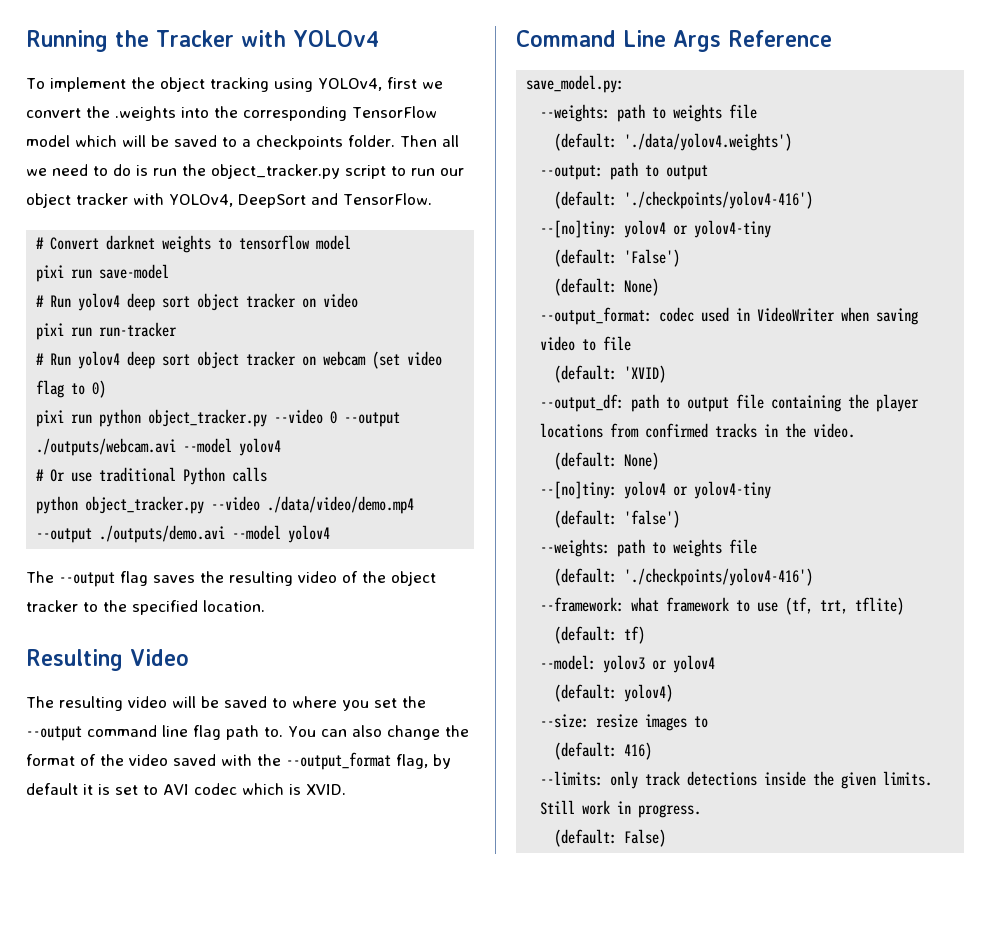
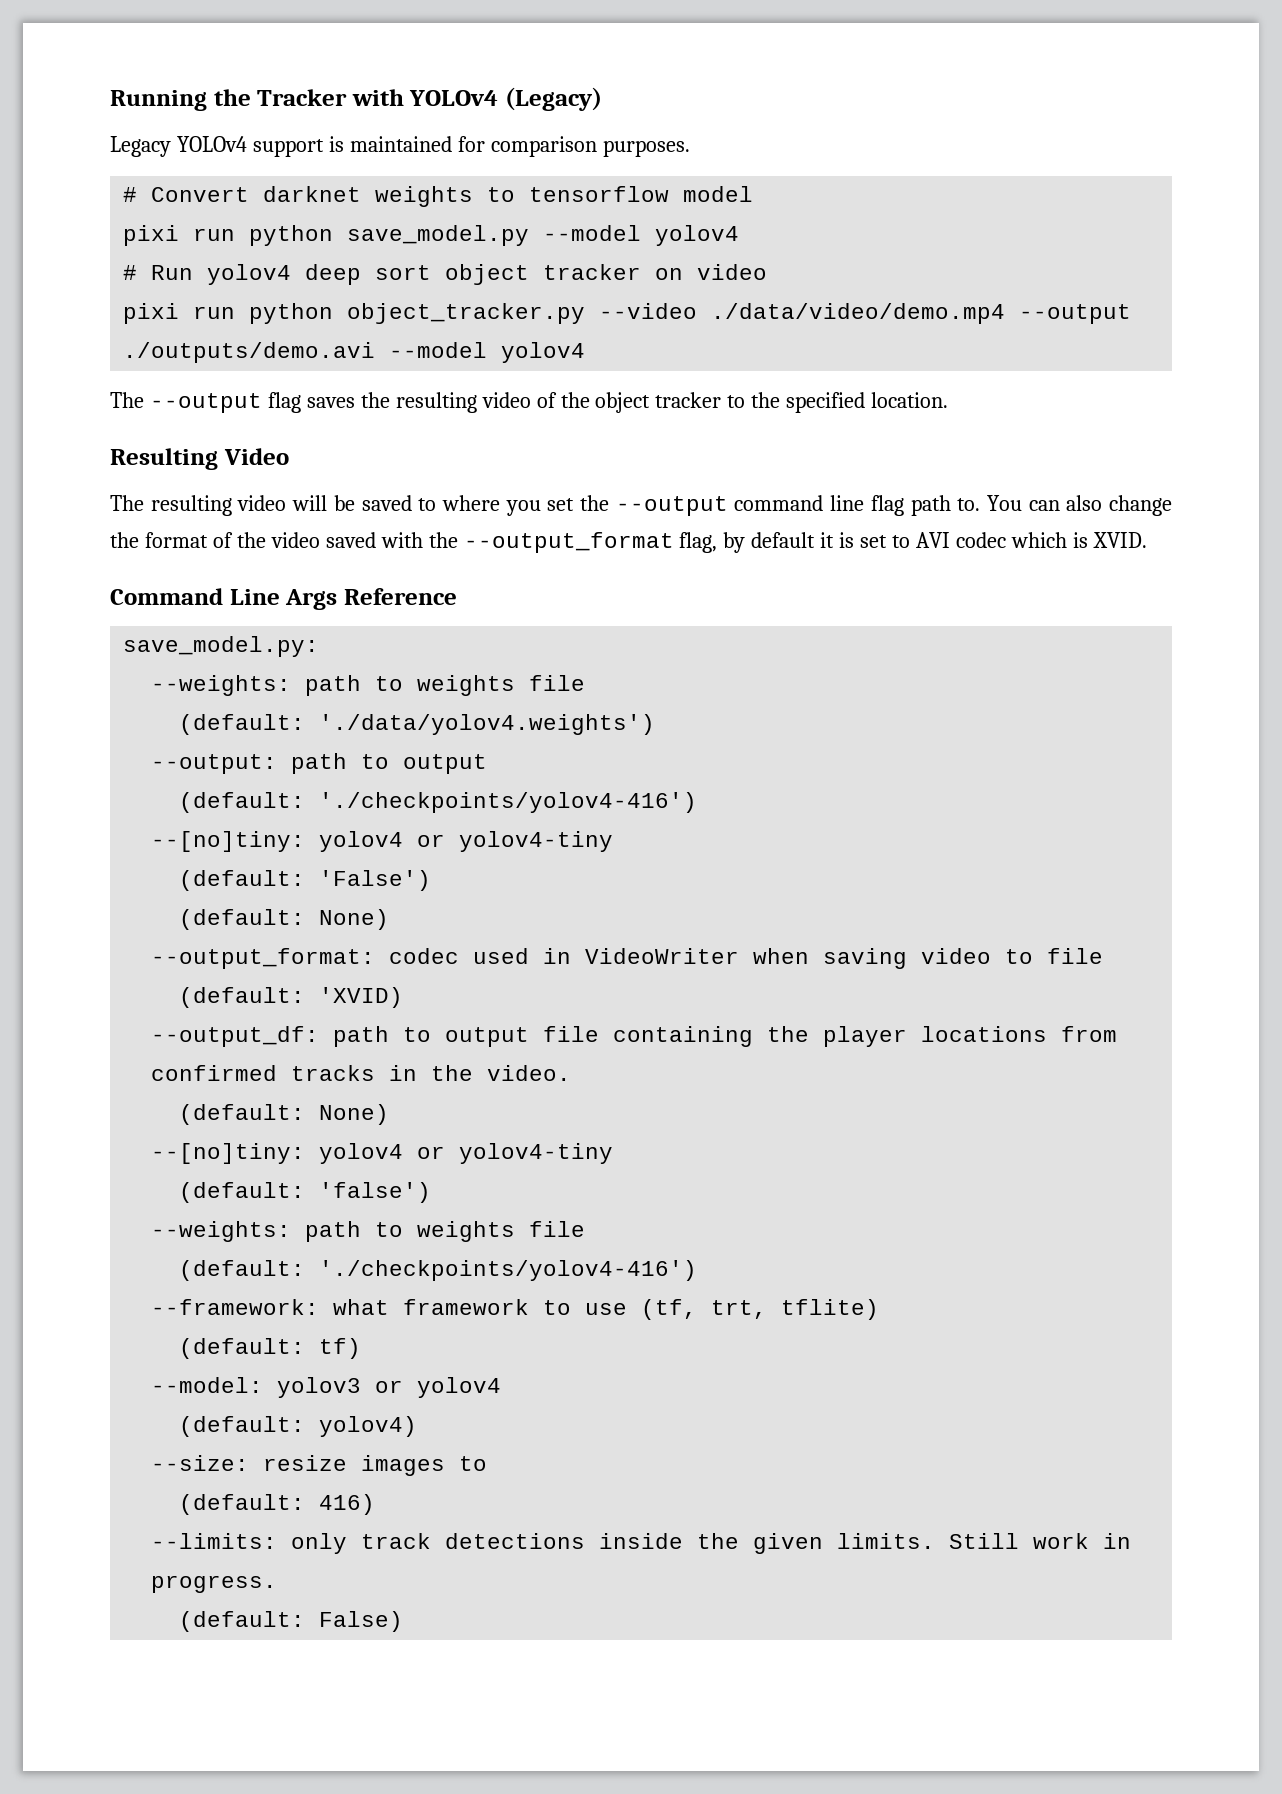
[26,77,443,92] [26,106,437,121] [26,135,459,150] [26,164,464,179] [26,193,432,208] // To implement the object tracking using YOLOv4, first we convert the .weights into the corresponding TensorFlow model which will be saved to a checkpoints folder. Then all we need to do is run the object_tracker.py script to run our object tracker with YOLOv4, DeepSort and TensorFlow. -> [505,87,603,111] [110,136,690,157] (Legacy) // Legacy YOLOv4 support is maintained for comparison purposes.
[99,264,170,279] save-model -> [249,225,740,246] python save_model.py --model yolov4
[99,322,178,337] [36,351,443,369] [36,380,107,398] [36,409,401,427] [36,438,282,456] [36,467,268,485] run-tracker // # Run yolov4 deep sort object tracker on webcam (set video flag to 0) // pixi run python object_tracker.py --video 0 --output ./outputs/webcam.avi --model yolov4 // # Or use traditional Python calls // -> (236, 312) none

